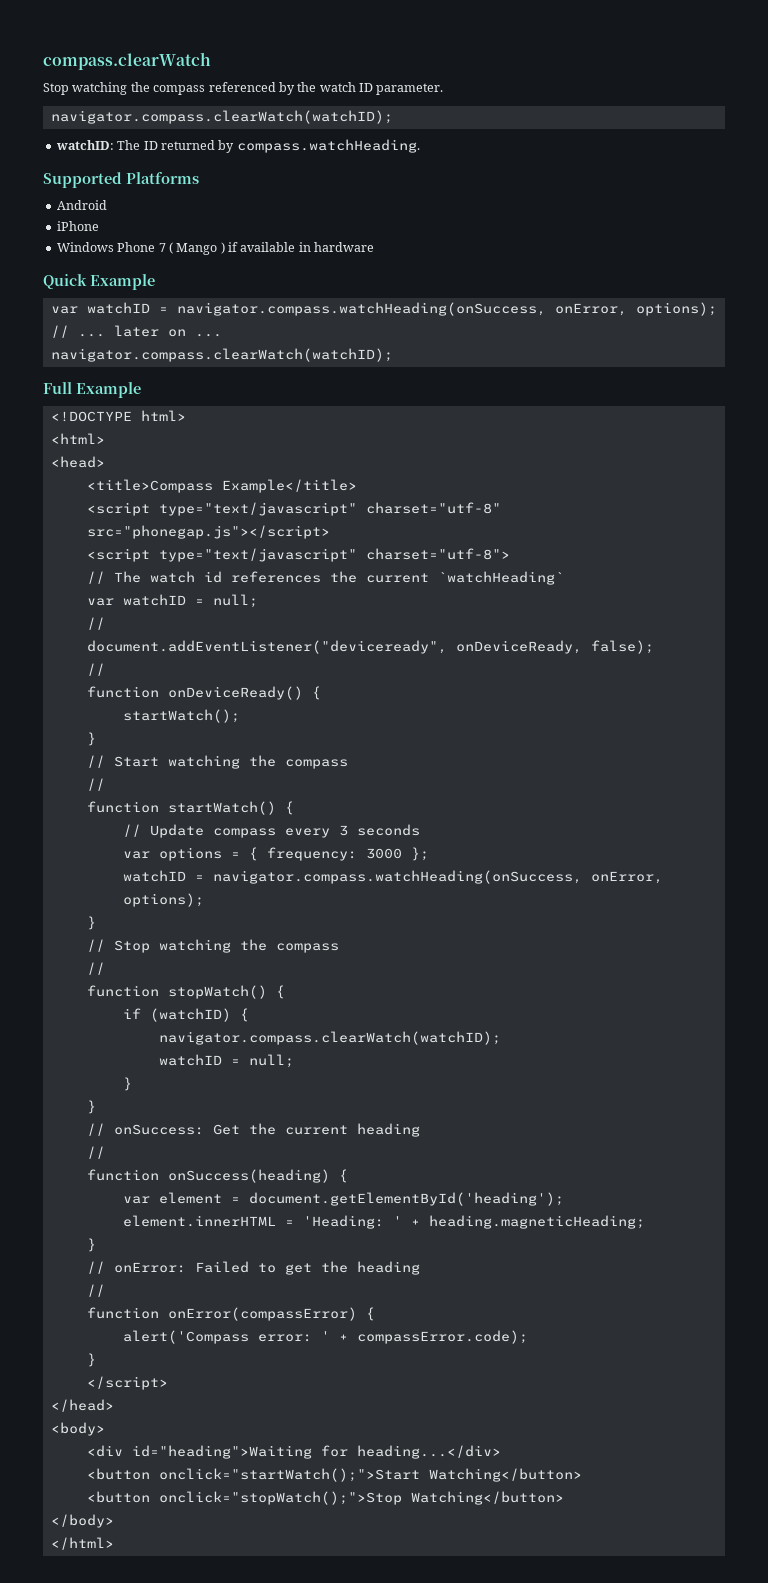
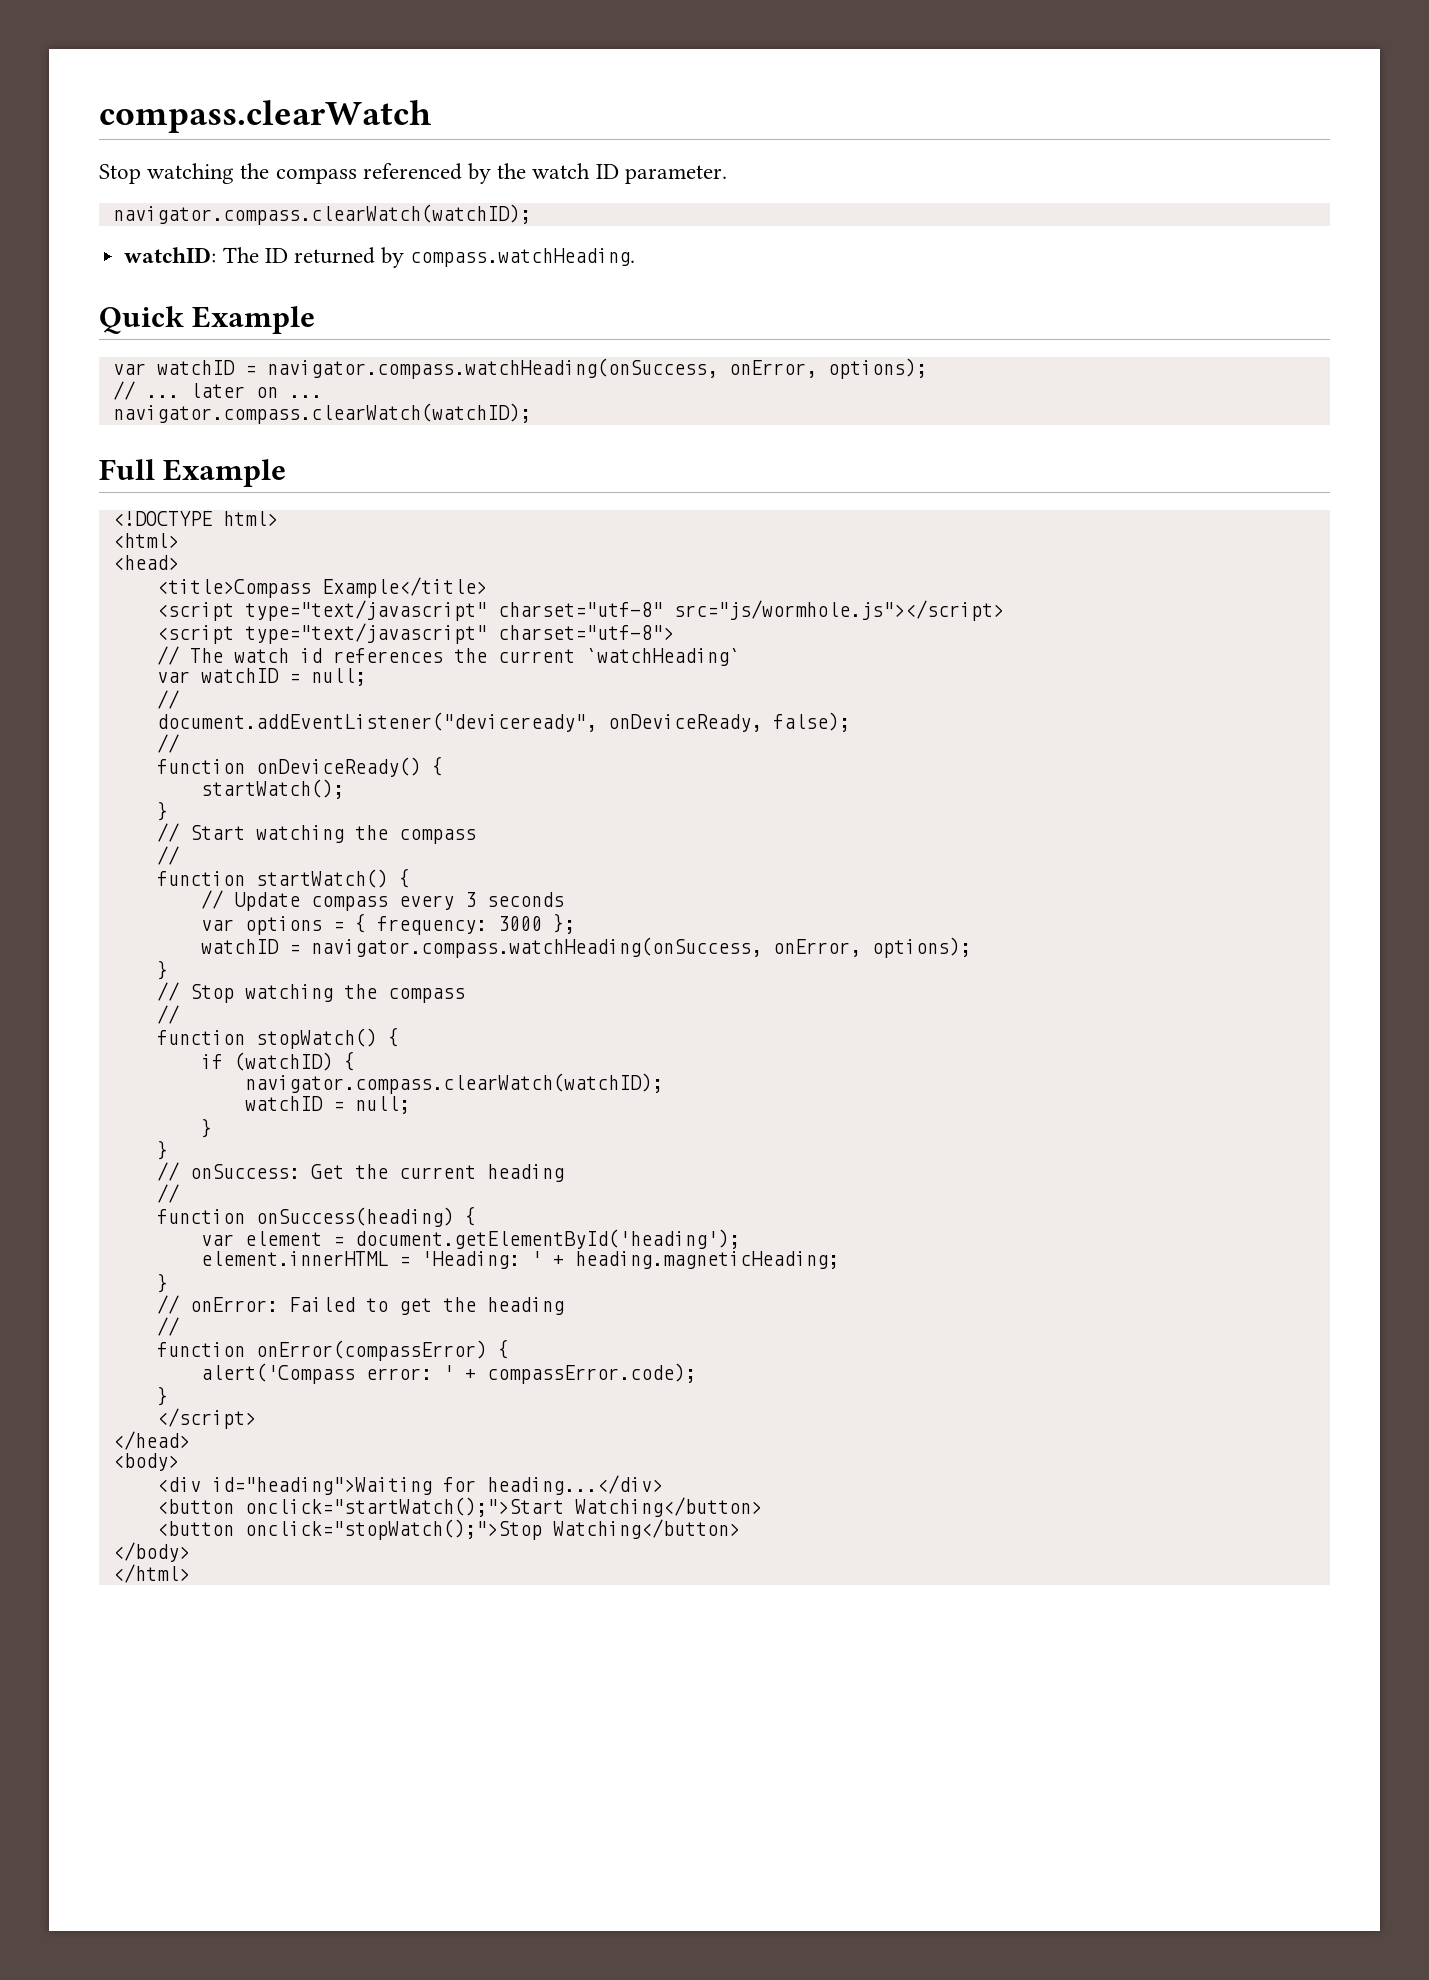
[43,172,199,188] [56,200,107,210] [56,221,99,231] [56,242,375,255] // Supported Platforms // Android // iPhone // Windows Phone 7 ( Mango ) if available in hardware -> (636, 257) none
[86,525,330,539] src="phonegap.js"></script> -> [673,600,1004,621] src="js/wormhole.js"></script>

